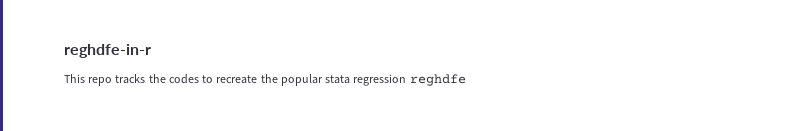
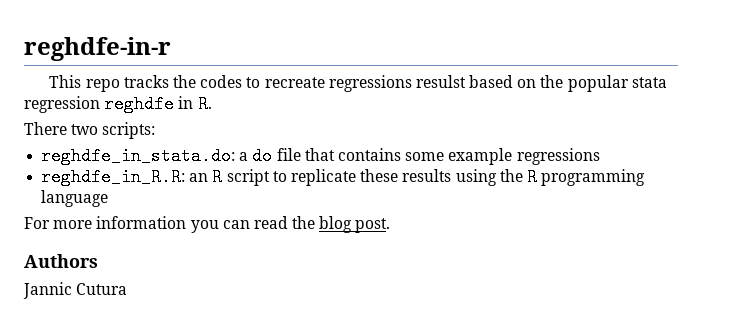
(258, 79) none -> [328,75,537,92] regressions resulst based on
(466, 80) none -> [178,95,212,113] [24,122,156,139] [41,147,600,165] [41,168,646,186] [41,190,109,207] [24,216,391,233] [24,254,98,268] [23,282,128,299] in R. // There two scripts: // reghdfe_in_stata.do: a do file that contains some example regressions // reghdfe_in_R.R: an R script to replicate these results using the R programming language // For more information you can read the blog post. // Authors // Jannic Cutura

